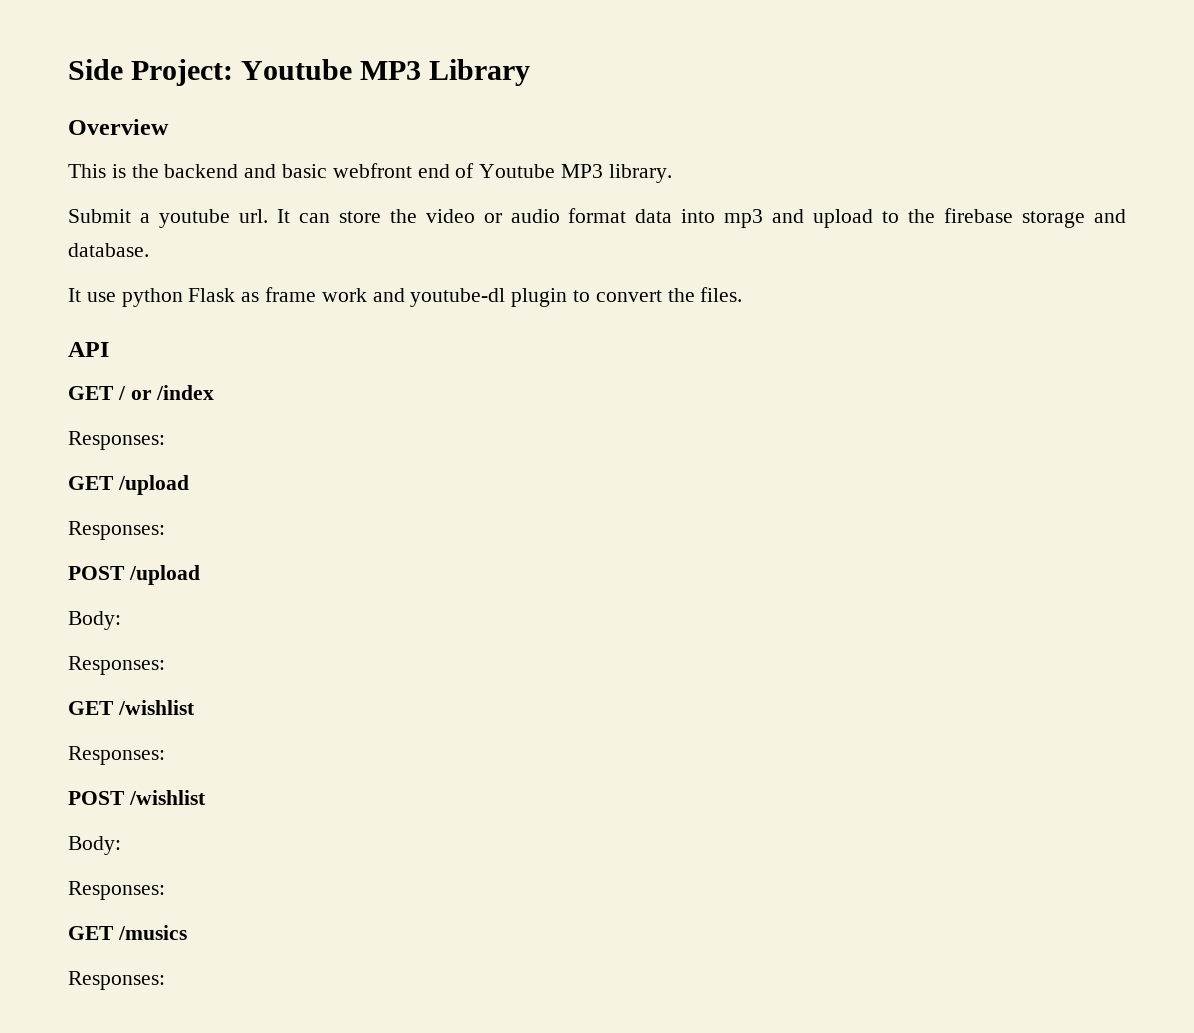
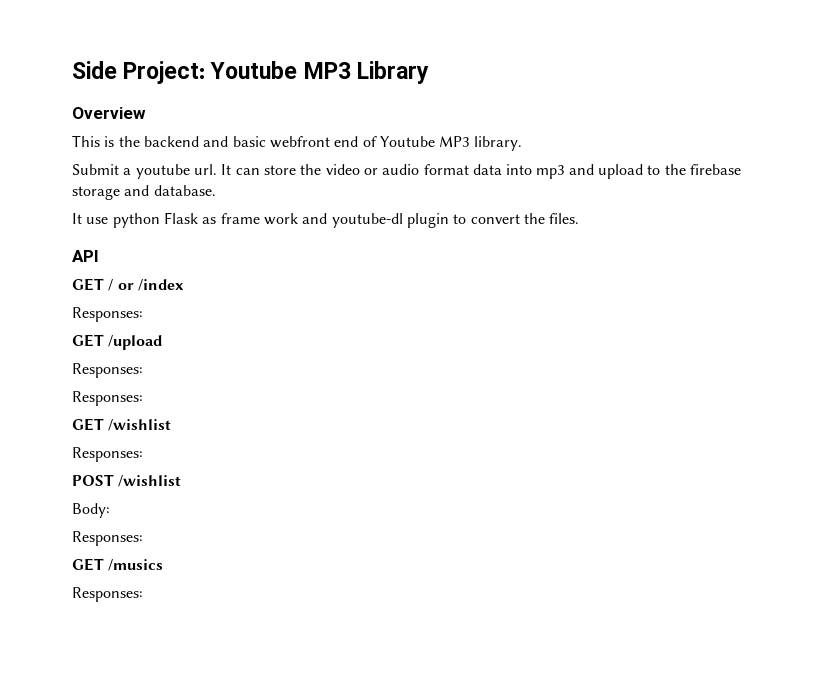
[68,565,200,585] [68,611,121,630] // POST /upload // Body: -> (143, 370) none

